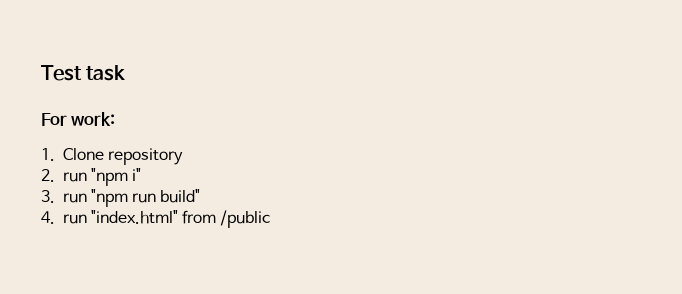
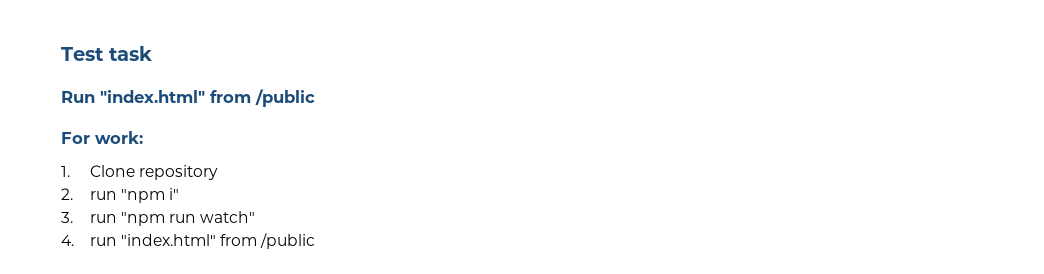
(126, 73) none -> [61,89,315,107] // Run "index.html" from /public
[160,189,201,203] build" -> [200,211,256,223] watch"

